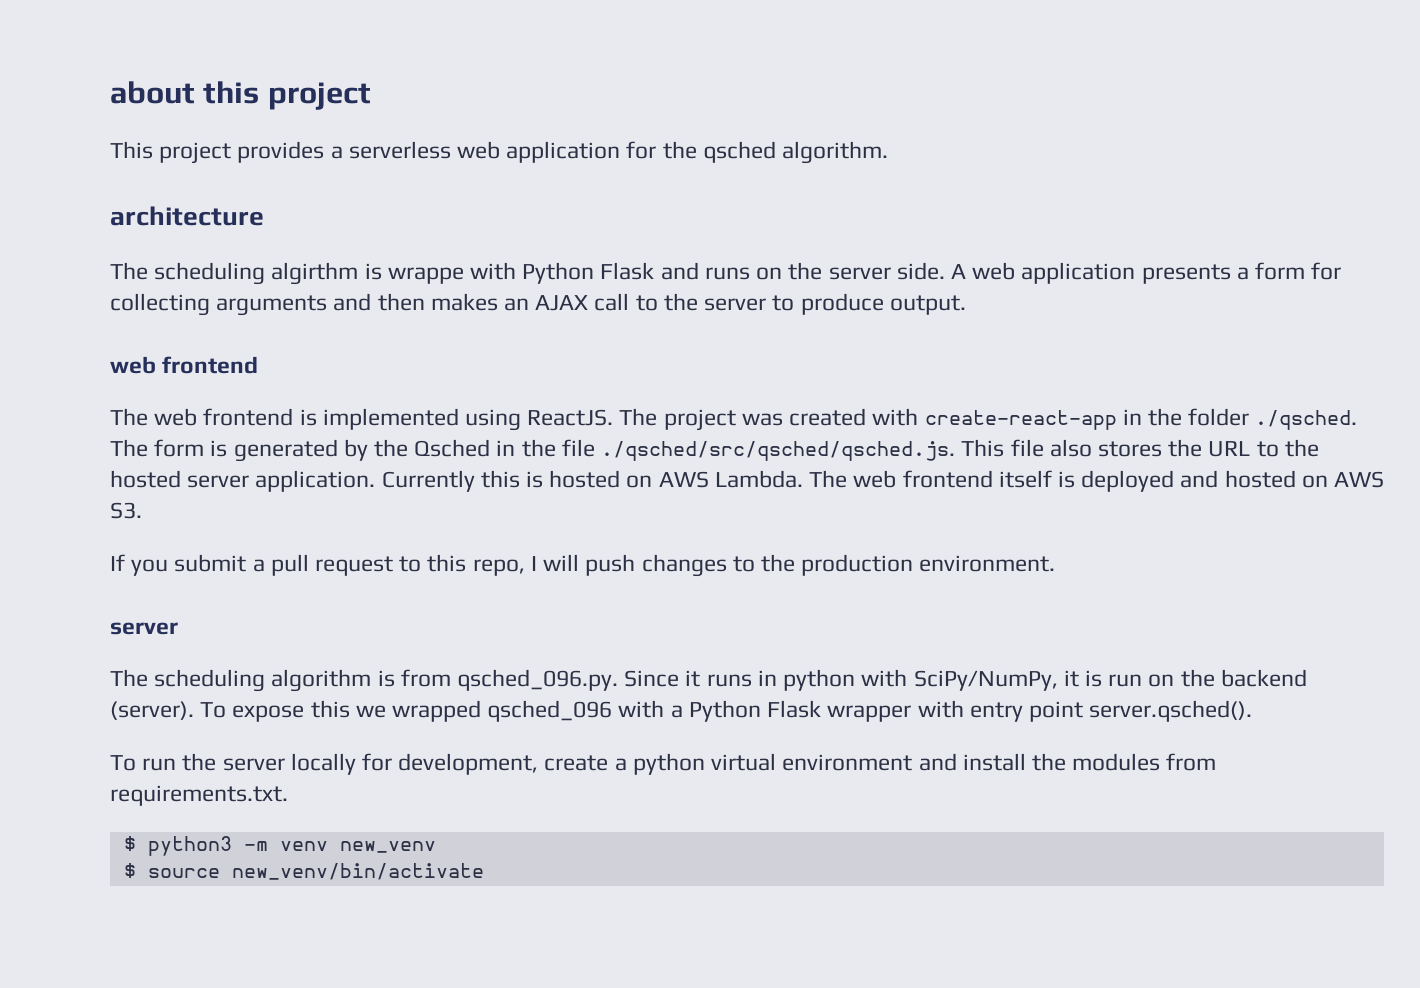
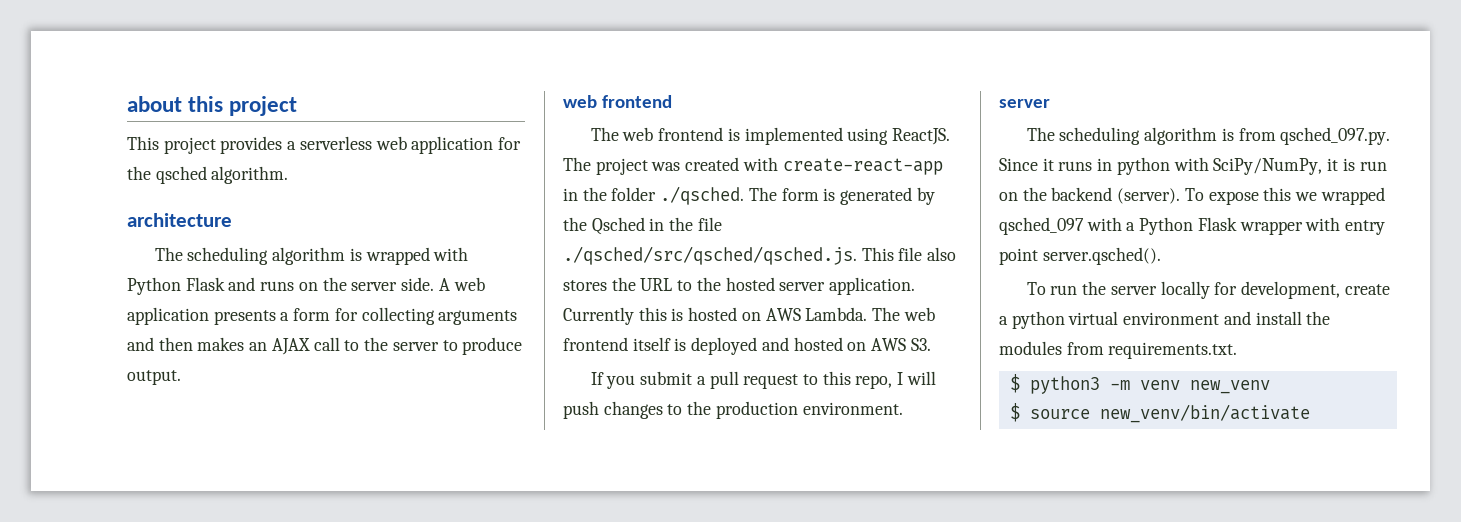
[271,262,464,285] algirthm is wrappe -> [272,247,430,265] algorithm is wrapped
[457,669,619,691] qsched_096.py. -> [1280,127,1391,145] qsched_097.py.
[487,700,613,722] qsched_096 -> [999,217,1084,235] qsched_097

